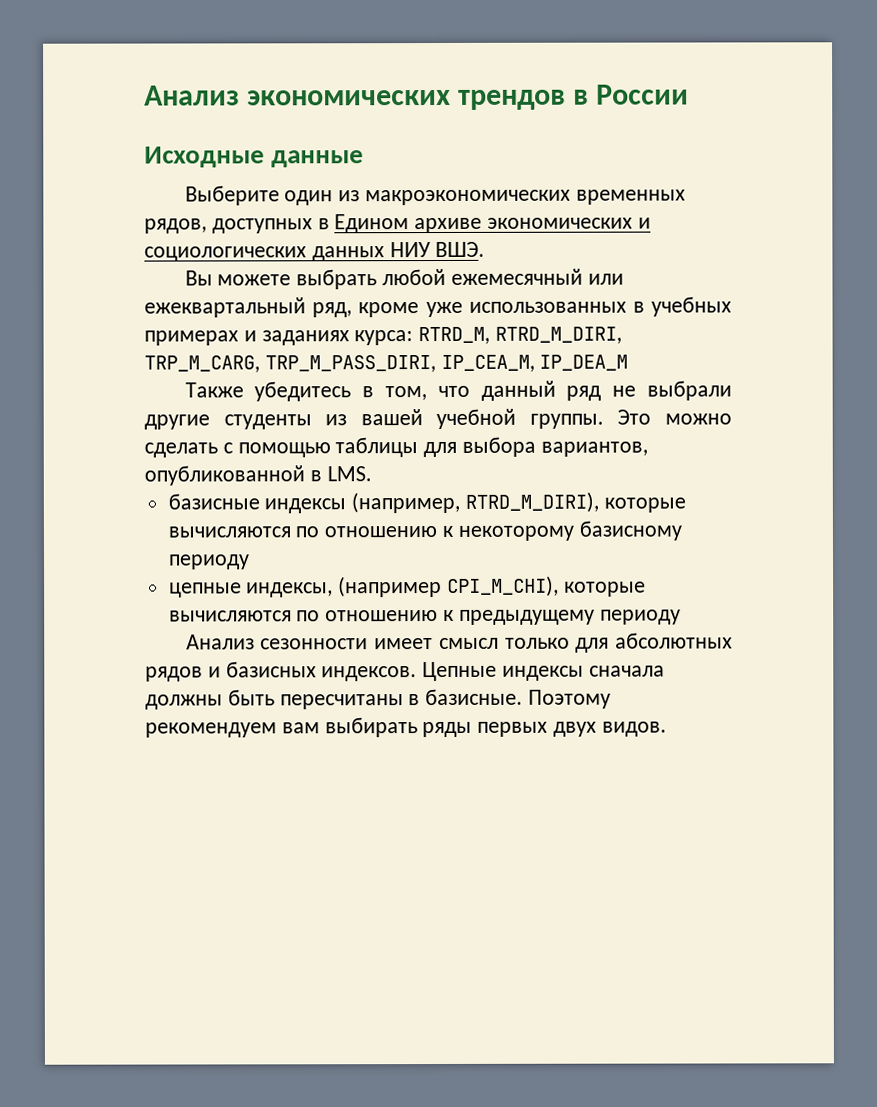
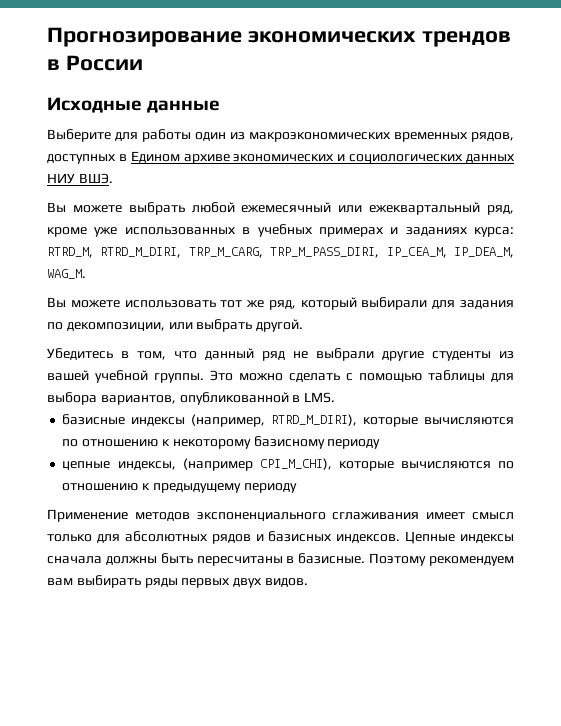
[144,85,240,106] Анализ -> [47,27,242,47] Прогнозирование
(280, 195) none -> [115,129,191,142] для работы
[539,354,629,371] [184,381,352,402] IP_DEA_M // Также убедитесь -> [454,247,514,258] [47,269,86,279] [47,297,514,310] [47,319,304,332] [47,348,113,360] IP_DEA_M, WAG_M. // Вы можете использовать тот же ряд, который выбирали для задания по декомпозиции, или выбрать другой. // Убедитесь
[185,634,369,650] Анализ сезонности -> [47,509,420,522] Применение методов экспоненциального сглаживания

